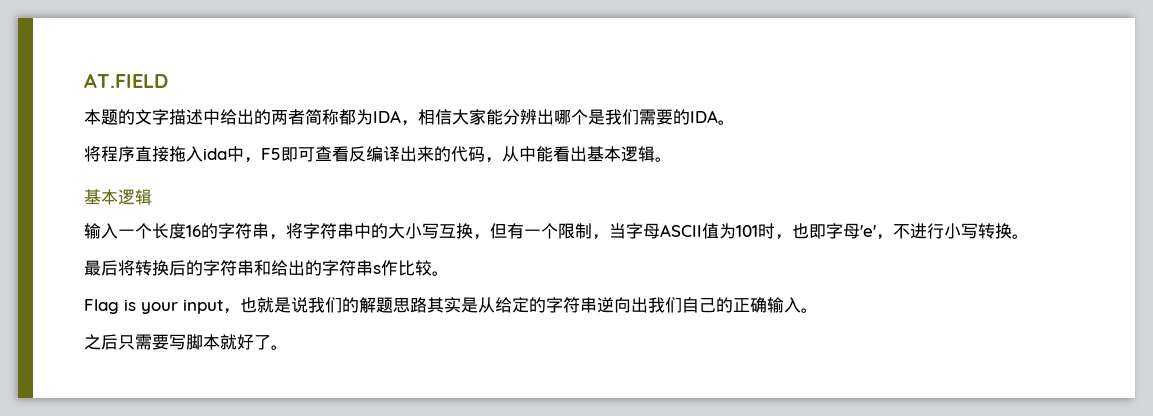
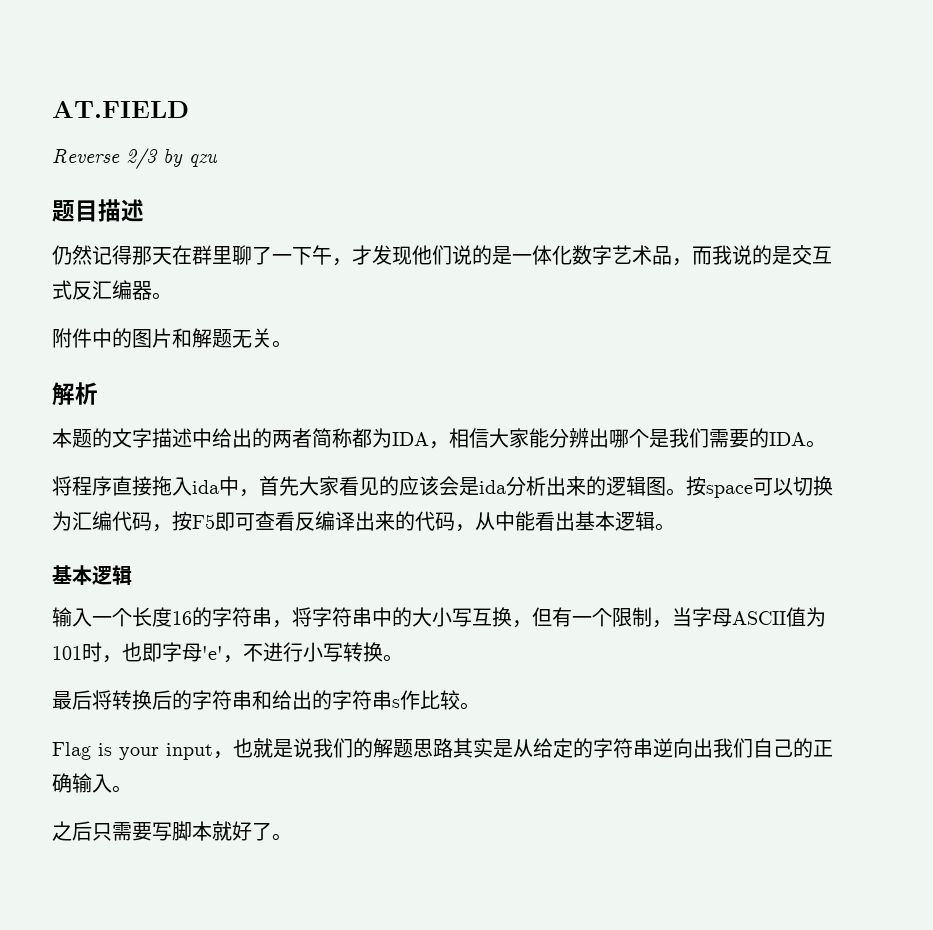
(168, 80) none -> [52,148,218,170] [52,199,144,222] [52,245,832,266] [52,280,172,300] [52,328,292,348] [52,382,98,406] // Reverse 2/3 by qzu // 题目描述 // 仍然记得那天在群里聊了一下午，才发现他们说的是一体化数字艺术品，而我说的是交互式反汇编器。 // 附件中的图片和解题无关。 // 解析
(261, 160) none -> [259,476,833,498] [52,511,192,532] 首先大家看见的应该会是ida分析出来的逻辑图。按space可以切换为汇编代码，按

